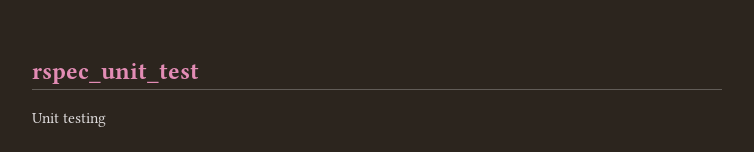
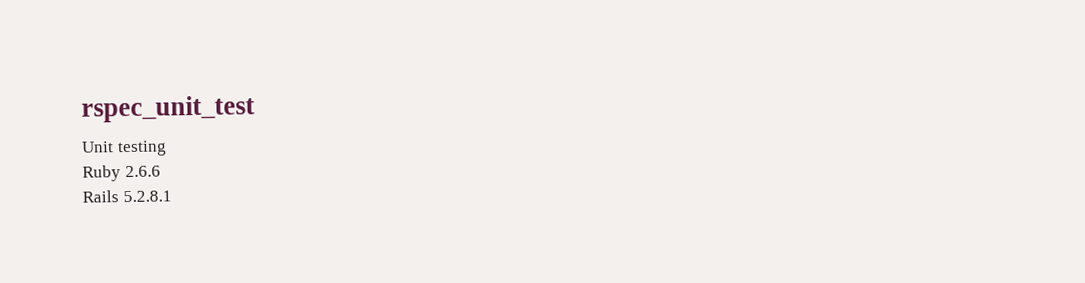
(107, 120) none -> [82,165,161,182] [82,190,172,203] // Ruby 2.6.6 // Rails 5.2.8.1

